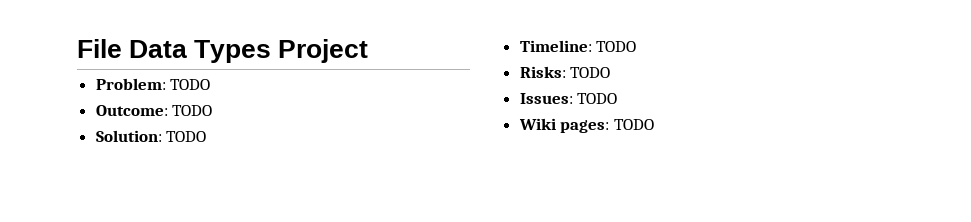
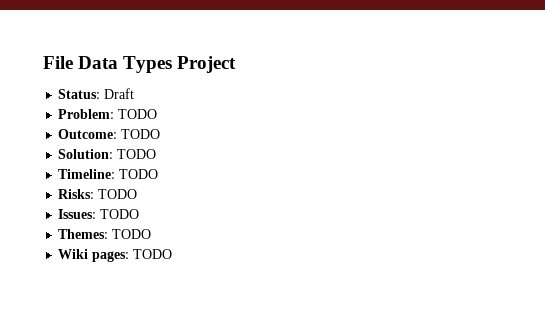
(369, 51) none -> [58,88,135,99] // Status: Draft
(618, 98) none -> [58,229,152,239] // Themes: TODO

